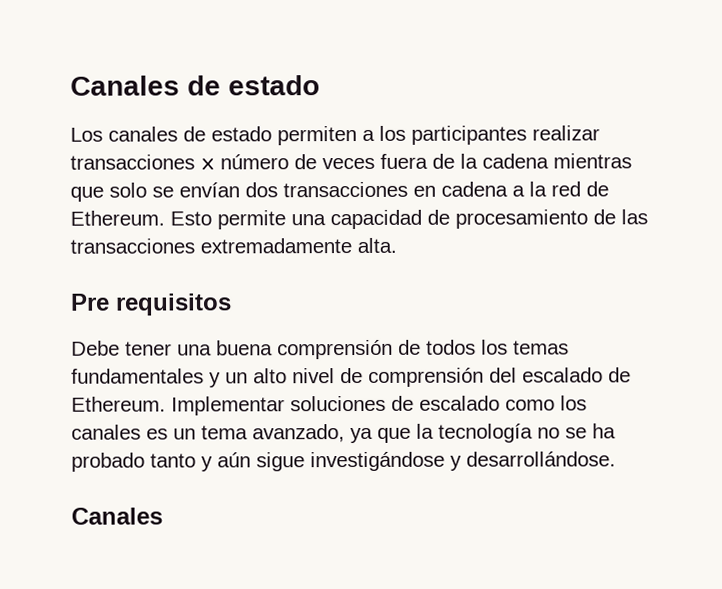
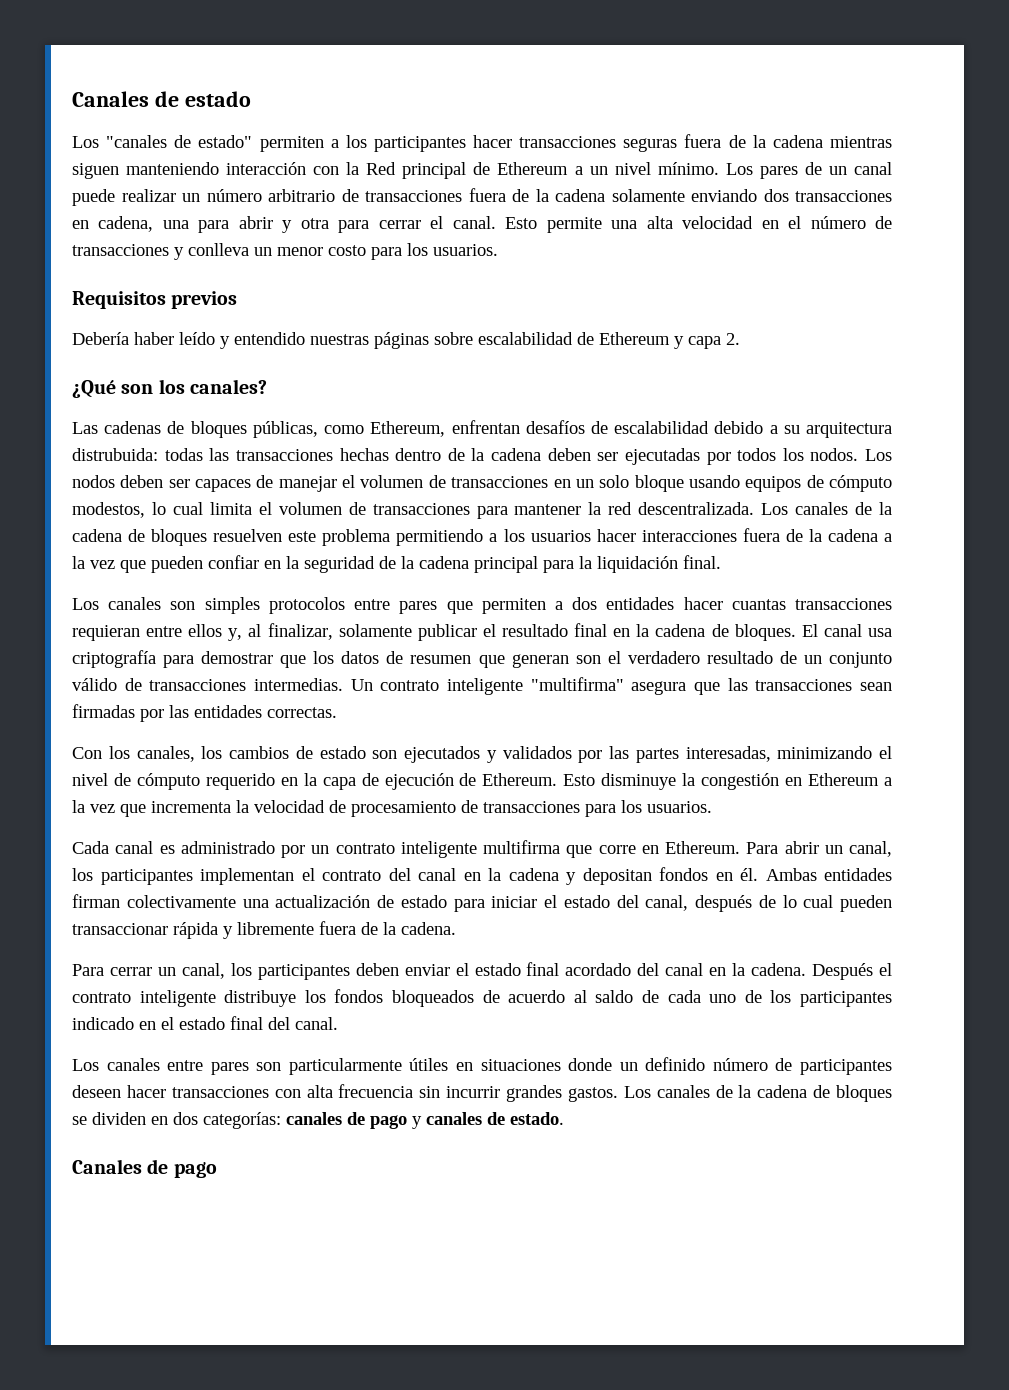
[108,126,272,142] canales de estado -> [106,135,253,148] "canales de estado"
[532,125,600,141] [70,154,375,171] realizar transacciones x número de veces -> [473,135,678,152] hacer transacciones seguras
[70,181,609,202] [70,209,648,230] [70,237,397,254] [70,293,232,316] [71,339,569,360] [71,367,631,388] [71,395,587,416] [71,423,616,444] [71,451,616,472] [71,507,163,525] que solo se envían dos transacciones en cadena a la red de Ethereum. Esto permite una capacidad de procesamiento de las transacciones extremadamente alta. // Pre requisitos // Debe tener una buena comprensión de todos los temas fundamentales y un alto nivel de comprensión del escalado de Ethereum. Implementar soluciones de escalado como los canales es un tema avanzado, ya que la tecnología no se ha probado tanto y aún sigue investigándose y desarrollándose. // Canales -> [72,162,892,179] [72,188,892,206] [72,216,893,233] [72,243,498,260] [72,291,238,309] [72,332,740,349] [72,379,267,398] [72,420,892,438] [72,448,892,465] [72,475,893,492] [72,502,892,519] [72,528,892,546] [72,555,721,573] [72,597,892,614] [72,623,892,641] [72,650,892,668] [72,677,892,695] [72,704,337,722] [72,746,892,763] [72,773,893,790] [72,800,712,817] [72,840,892,858] [72,867,892,885] [72,894,892,912] [72,921,456,939] [72,962,893,980] [72,989,893,1007] [72,1016,338,1030] [72,1057,892,1075] [72,1084,892,1102] [72,1112,564,1129] [72,1159,217,1178] siguen manteniendo interacción con la Red principal de Ethereum a un nivel mínimo. Los pares de un canal puede realizar un número arbitrario de transacciones fuera de la cadena solamente enviando dos transacciones en cadena, una para abrir y otra para cerrar el canal. Esto permite una alta velocidad en el número de transacciones y conlleva un menor costo para los usuarios. // Requisitos previos // Debería haber leído y entendido nuestras páginas sobre escalabilidad de Ethereum y capa 2. // ¿Qué son los canales? // Las cadenas de bloques públicas, como Ethereum, enfrentan desafíos de escalabilidad debido a su arquitectura distrubuida: todas las transacciones hechas dentro de la cadena deben ser ejecutadas por todos los nodos. Los nodos deben ser capaces de manejar el volumen de transacciones en un solo bloque usando equipos de cómputo modestos, lo cual limita el volumen de transacciones para mantener la red descentralizada. Los canales de la cadena de bloques resuelven este problema permitiendo a los usuarios hacer interacciones fuera de la cadena a la vez que pueden confiar en la seguridad de la cadena principal para la liquidación final. // Los canales son simples protocolos entre pares que permiten a dos entidades hacer cuantas transacciones requieran entre ellos y, al finalizar, solamente publicar el resultado final en la cadena de bloques. El canal usa criptografía para demostrar que los datos de resumen que generan son el verdadero resultado de un conjunto válido de transacciones intermedias. Un contrato inteligente "multifirma" asegura que las transacciones sean firmadas por las entidades correctas. // Con los canales, los cambios de estado son ejecutados y validados por las partes interesadas, minimizando el nivel de cómputo requerido en la capa de ejecución de Ethereum. Esto disminuye la congestión en Ethereum a la vez que incrementa la velocidad de procesamiento de transacciones para los usuarios. // Cada canal es administrado por un contrato inteligente multifirma que corre en Ethereum. Para abrir un canal, los participantes implementan el contrato del canal en la cadena y depositan fondos en él. Ambas entidades firman colectivamente una actualización de estado para iniciar el estado del canal, después de lo cual pueden transaccionar rápida y libremente fuera de la cadena. // Para cerrar un canal, los participantes deben enviar el estado final acordado del canal en la cadena. Después el contrato inteligente distribuye los fondos bloqueados de acuerdo al saldo de cada uno de los participantes indicado en el estado final del canal. // Los canales entre pares son particularmente útiles en situaciones donde un definido número de participantes deseen hacer transacciones con alta frecuencia sin incurrir grandes gastos. Los canales de la cadena de bloques se dividen en dos categorías: canales de pago y canales de estado. // Canales de pago

